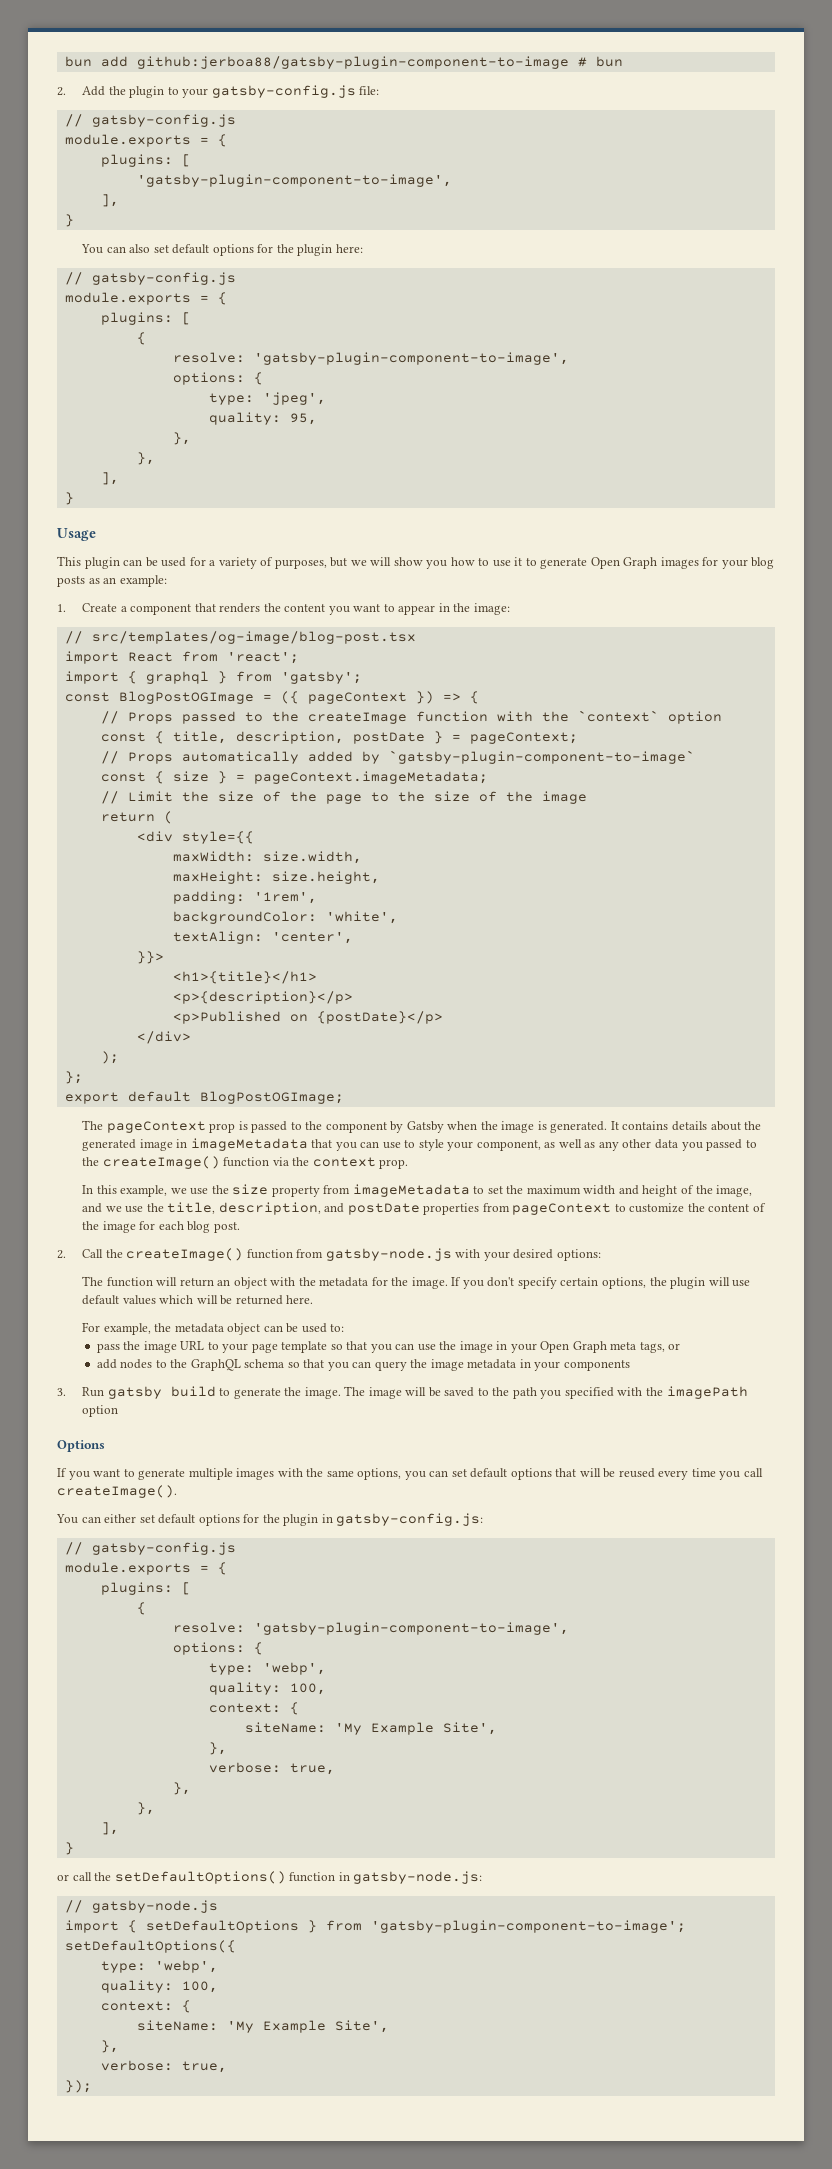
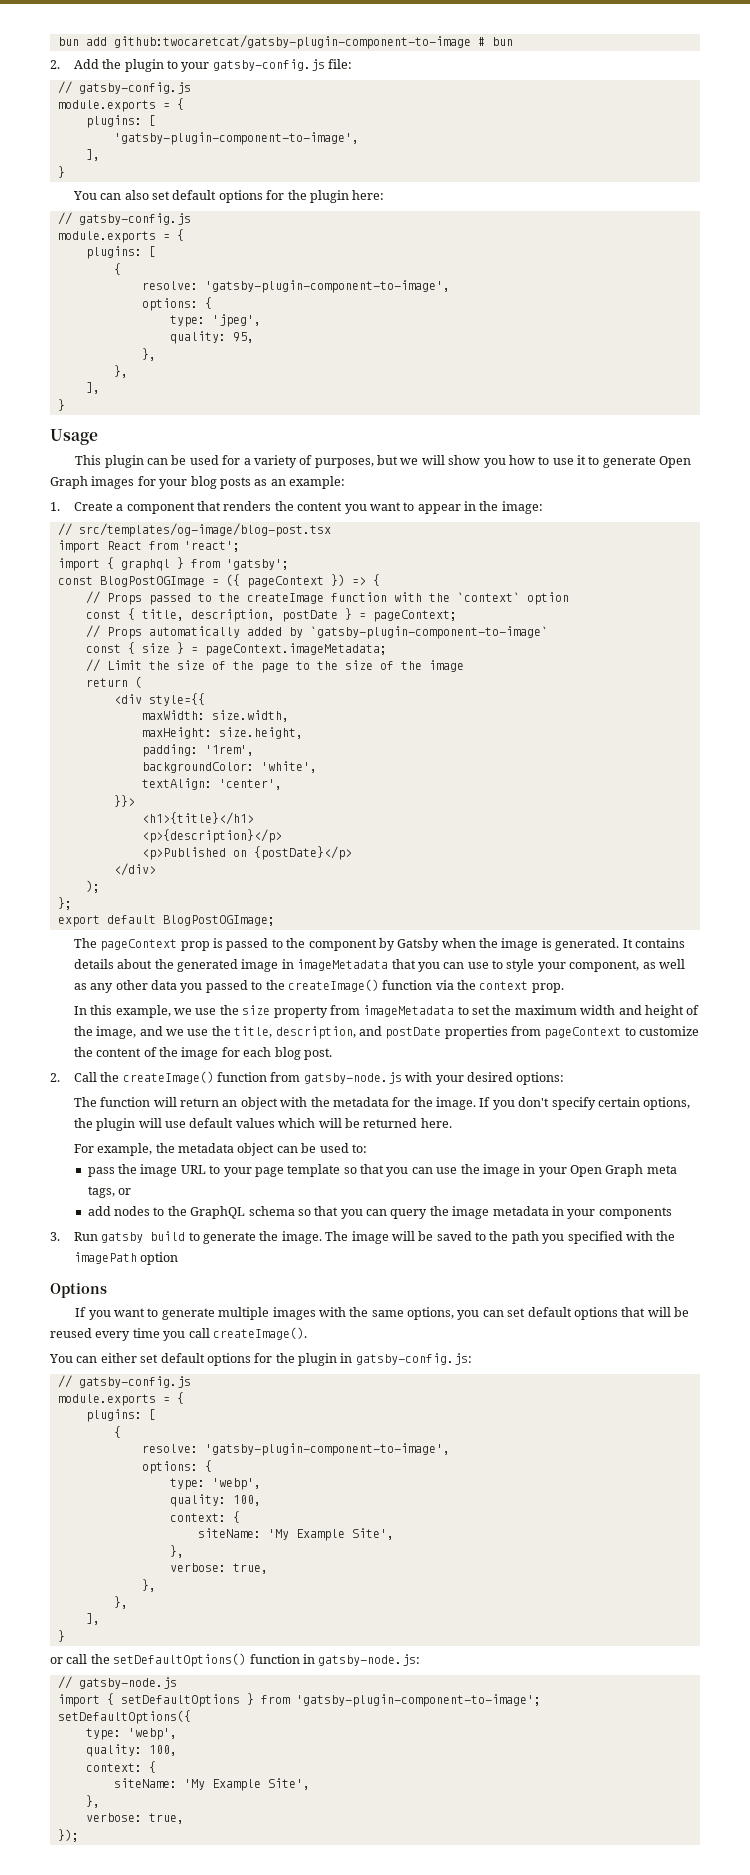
[136,56,569,69] github:jerboa88/gatsby-plugin-component-to-image -> [113,35,471,49] github:twocaretcat/gatsby-plugin-component-to-image

